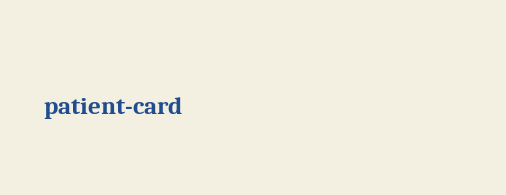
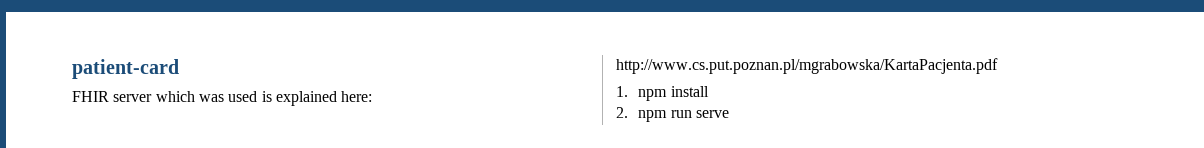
(182, 108) none -> [72,91,373,106] [616,58,998,74] [616,86,709,101] [616,107,729,122] // FHIR server which was used is explained here: http://www.cs.put.poznan.pl/mgrabowska/KartaPacjenta.pdf // 1. npm install // 2. npm run serve

